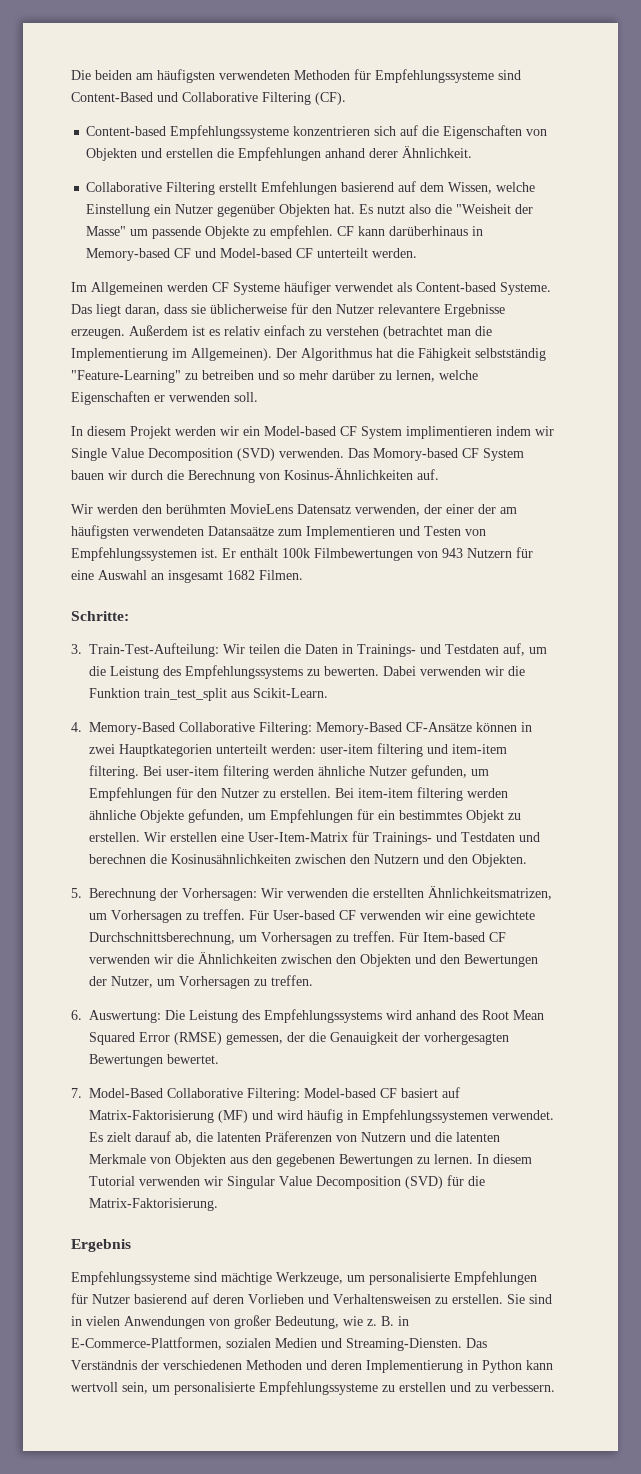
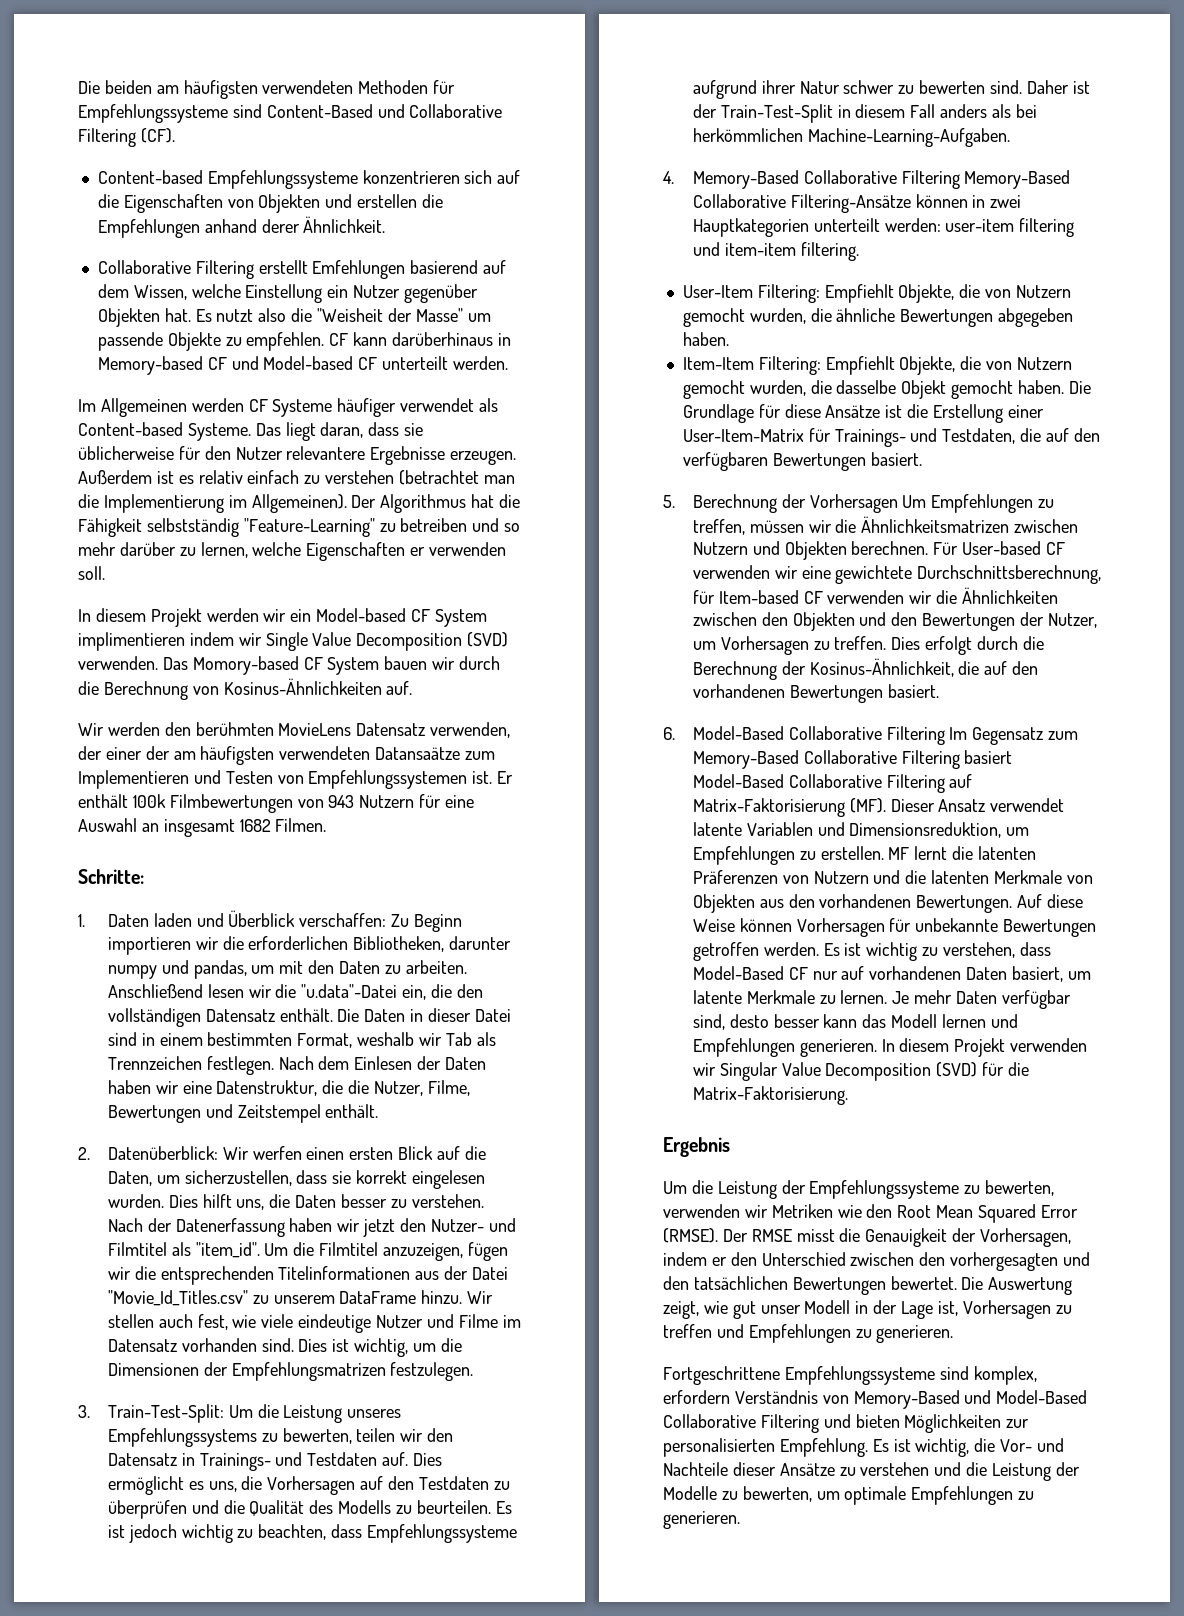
[71,643,547,657] [89,665,525,679] [89,688,328,701] 3. Train-Test-Aufteilung: Wir teilen die Daten in Trainings- und Testdaten auf, um die Leistung des Empfehlungssystems zu bewerten. Dabei verwenden wir die Funktion train_test_split aus Scikit-Learn. -> [78,910,462,932] [107,936,512,955] [107,960,467,979] [107,984,483,1000] [107,1008,511,1027] [107,1032,496,1048] [107,1056,486,1075] [107,1080,470,1096] [107,1104,379,1123] [78,1146,486,1160] [107,1170,485,1189] [107,1194,484,1210] [107,1218,516,1237] [107,1242,508,1261] [107,1266,508,1285] [107,1290,494,1306] [107,1314,521,1333] [107,1338,462,1357] [107,1362,474,1381] [78,1404,402,1423] [107,1428,454,1447] [107,1452,442,1471] [107,1476,510,1495] [107,1500,512,1519] [107,1524,517,1543] [692,80,1090,99] [692,104,1037,123] [692,128,1010,147] 1. Daten laden und Überblick verschaffen: Zu Beginn importieren wir die erforderlichen Bibliotheken, darunter numpy und pandas, um mit den Daten zu arbeiten. Anschließend lesen wir die "u.data"-Datei ein, die den vollständigen Datensatz enthält. Die Daten in dieser Datei sind in einem bestimmten Format, weshalb wir Tab als Trennzeichen festlegen. Nach dem Einlesen der Daten haben wir eine Datenstruktur, die die Nutzer, Filme, Bewertungen und Zeitstempel enthält. // 2. Datenüberblick: Wir werfen einen ersten Blick auf die Daten, um sicherzustellen, dass sie korrekt eingelesen wurden. Dies hilft uns, die Daten besser zu verstehen. Nach der Datenerfassung haben wir jetzt den Nutzer- und Filmtitel als "item_id". Um die Filmtitel anzuzeigen, fügen wir die entsprechenden Titelinformationen aus der Datei "Movie_Id_Titles.csv" zu unserem DataFrame hinzu. Wir stellen auch fest, wie viele eindeutige Nutzer und Filme im Datensatz vorhanden sind. Dies ist wichtig, um die Dimensionen der Empfehlungsmatrizen festzulegen. // 3. Train-Test-Split: Um die Leistung unseres Empfehlungssystems zu bewerten, teilen wir den Datensatz in Trainings- und Testdaten auf. Dies ermöglicht es uns, die Vorhersagen auf den Testdaten zu überprüfen und die Qualität des Modells zu beurteilen. Es ist jedoch wichtig zu beachten, dass Empfehlungssysteme aufgrund ihrer Natur schwer zu bewerten sind. Daher ist der Train-Test-Split in diesem Fall anders als bei herkömmlichen Machine-Learning-Aufgaben.
[259,722,472,735] Filtering: Memory-Based CF-Ansätze -> [901,170,1071,189] [692,194,911,213] Filtering Memory-Based Collaborative Filtering-Ansätze
[143,765,489,779] [89,787,508,801] [89,809,521,823] [89,831,540,845] [89,854,527,867] [71,886,552,901] [89,909,245,923] Bei user-item filtering werden ähnliche Nutzer gefunden, um Empfehlungen für den Nutzer zu erstellen. Bei item-item filtering werden ähnliche Objekte gefunden, um Empfehlungen für ein bestimmtes Objekt zu erstellen. Wir erstellen eine User-Item-Matrix für Trainings- und Testdaten und berechnen die Kosinusähnlichkeiten zwischen den Nutzern und den Objekten. // 5. Berechnung der Vorhersagen: Wir verwenden die erstellten Ähnlichkeitsmatrizen, um Vorhersagen zu treffen. -> [682,284,1071,303] [682,308,1074,327] [682,332,729,346] [682,356,1072,375] [682,380,1091,399] [682,404,1044,423] [682,428,1100,447] [682,452,922,471] [663,494,1055,513] [692,516,1079,535] [692,541,929,560] // User-Item Filtering: Empfiehlt Objekte, die von Nutzern gemocht wurden, die ähnliche Bewertungen abgegeben haben. // Item-Item Filtering: Empfiehlt Objekte, die von Nutzern gemocht wurden, die dasselbe Objekt gemocht haben. Die Grundlage für diese Ansätze ist die Erstellung einer User-Item-Matrix für Trainings- und Testdaten, die auf den verfügbaren Bewertungen basiert. // 5. Berechnung der Vorhersagen Um Empfehlungen zu treffen, müssen wir die Ähnlichkeitsmatrizen zwischen Nutzern und Objekten berechnen.
[239,931,419,945] um Vorhersagen zu treffen. Für -> [692,590,715,604] für
[71,1009,544,1023] [89,1032,509,1045] [89,1054,219,1067] [71,1087,460,1101] [89,1109,554,1123] [89,1131,192,1144] // 6. Auswertung: Die Leistung des Empfehlungssystems wird anhand des Root Mean Squared Error (RMSE) gemessen, der die Genauigkeit der vorhergesagten Bewertungen bewertet. // 7. Model-Based Collaborative Filtering: Model-based CF basiert auf Matrix-Faktorisierung (MF) und wird häufig in Empfehlungssystemen verwendet. Es zielt darauf ab, -> [891,636,1044,655] [692,658,1039,680] [692,684,939,703] [663,726,1079,745] [692,750,1013,769] [692,774,973,793] [692,798,1065,817] [692,822,1030,838] [692,846,948,865] Dies erfolgt durch die Berechnung der Kosinus-Ähnlichkeit, die auf den vorhandenen Bewertungen basiert. // 6. Model-Based Collaborative Filtering Im Gegensatz zum Memory-Based Collaborative Filtering basiert Model-Based Collaborative Filtering auf Matrix-Faktorisierung (MF). Dieser Ansatz verwendet latente Variablen und Dimensionsreduktion, um Empfehlungen zu erstellen. MF lernt
[276,1154,532,1167] [89,1176,135,1186] gegebenen Bewertungen zu lernen. In diesem Tutorial -> [819,894,1083,913] [692,918,1097,937] [692,942,1051,961] [692,966,1091,982] [692,990,1071,1009] [692,1014,1018,1030] [692,1038,1006,1057] vorhandenen Bewertungen. Auf diese Weise können Vorhersagen für unbekannte Bewertungen getroffen werden. Es ist wichtig zu verstehen, dass Model-Based CF nur auf vorhandenen Daten basiert, um latente Merkmale zu lernen. Je mehr Daten verfügbar sind, desto besser kann das Modell lernen und Empfehlungen generieren. In diesem Projekt
[71,1271,537,1285] [71,1293,552,1304] [71,1315,409,1329] [71,1337,487,1351] [71,1360,553,1373] [71,1381,555,1395] Empfehlungssysteme sind mächtige Werkzeuge, um personalisierte Empfehlungen für Nutzer basierend auf deren Vorlieben und Verhaltensweisen zu erstellen. Sie sind in vielen Anwendungen von großer Bedeutung, wie z. B. in E-Commerce-Plattformen, sozialen Medien und Streaming-Diensten. Das Verständnis der verschiedenen Methoden und deren Implementierung in Python kann wertvoll sein, um personalisierte Empfehlungssysteme zu erstellen und zu verbessern. -> [663,1180,1055,1199] [663,1204,1078,1223] [663,1228,1072,1247] [663,1252,1091,1271] [663,1276,1073,1295] [663,1300,1072,1319] [663,1324,954,1343] [663,1366,1037,1385] [663,1390,1088,1409] [663,1414,1030,1433] [663,1438,1064,1457] [663,1462,1080,1481] [663,1486,1035,1505] [663,1511,740,1529] Um die Leistung der Empfehlungssysteme zu bewerten, verwenden wir Metriken wie den Root Mean Squared Error (RMSE). Der RMSE misst die Genauigkeit der Vorhersagen, indem er den Unterschied zwischen den vorhergesagten und den tatsächlichen Bewertungen bewertet. Die Auswertung zeigt, wie gut unser Modell in der Lage ist, Vorhersagen zu treffen und Empfehlungen zu generieren. // Fortgeschrittene Empfehlungssysteme sind komplex, erfordern Verständnis von Memory-Based und Model-Based Collaborative Filtering und bieten Möglichkeiten zur personalisierten Empfehlung. Es ist wichtig, die Vor- und Nachteile dieser Ansätze zu verstehen und die Leistung der Modelle zu bewerten, um optimale Empfehlungen zu generieren.

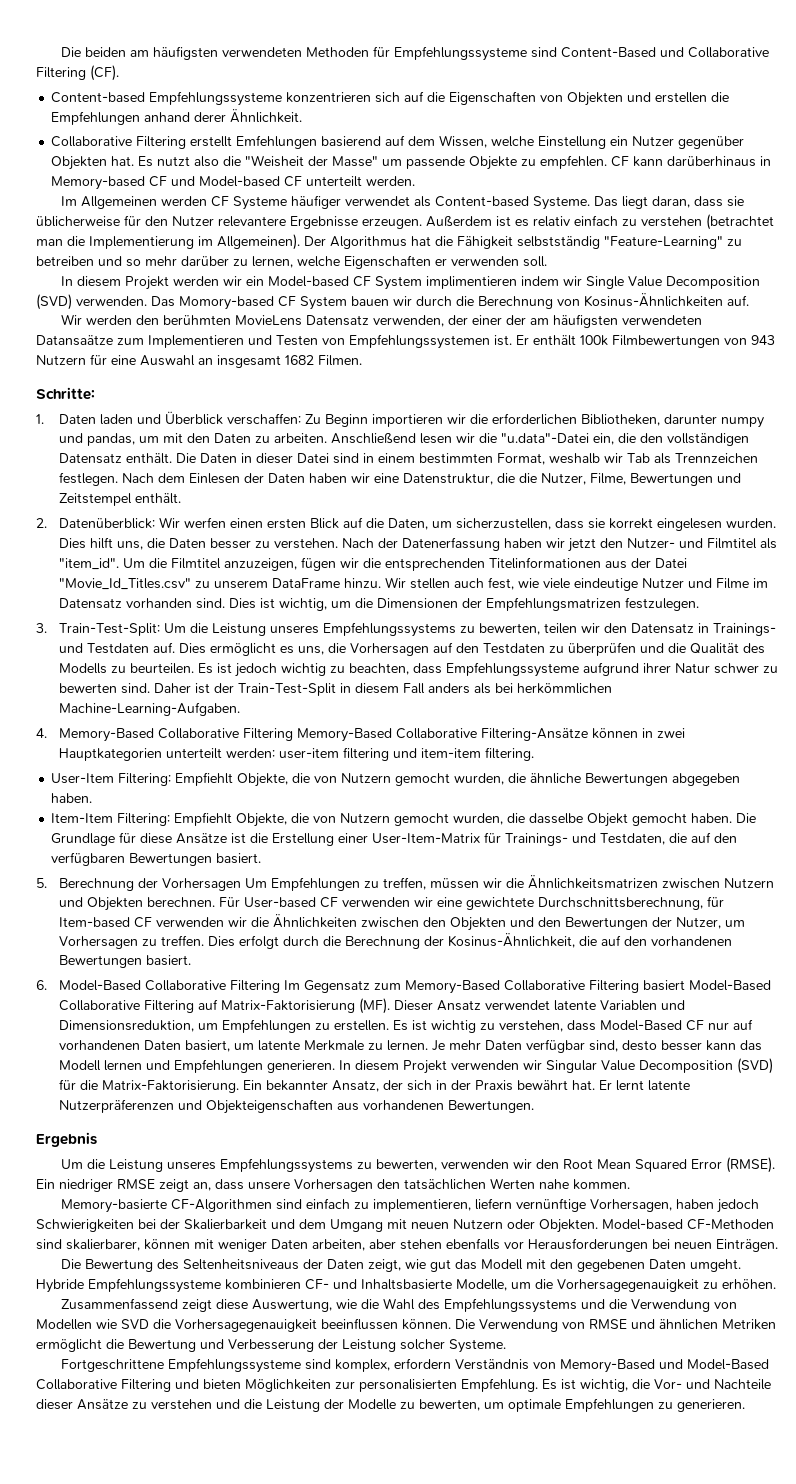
[888,846,1036,860] [692,870,1093,884] [692,894,1083,913] [692,918,1097,937] [692,942,819,961] MF lernt die latenten Präferenzen von Nutzern und die latenten Merkmale von Objekten aus den vorhandenen Bewertungen. Auf diese Weise können Vorhersagen für unbekannte Bewertungen getroffen werden. -> (389, 1025) none
(848, 1095) none -> [242,1080,690,1092] [58,1099,534,1114] Ein bekannter Ansatz, der sich in der Praxis bewährt hat. Er lernt latente Nutzerpräferenzen und Objekteigenschaften aus vorhandenen Bewertungen.
[781,1180,960,1199] der Empfehlungssysteme -> [166,1158,353,1173] unseres Empfehlungssystems
[771,1204,862,1218] Metriken wie -> (532, 1164) none
[722,1228,1072,1247] [663,1252,1091,1271] [663,1276,1073,1295] [663,1300,1072,1319] [663,1324,954,1343] Der RMSE misst die Genauigkeit der Vorhersagen, indem er den Unterschied zwischen den vorhergesagten und den tatsächlichen Bewertungen bewertet. Die Auswertung zeigt, wie gut unser Modell in der Lage ist, Vorhersagen zu treffen und Empfehlungen zu generieren. -> [36,1178,630,1192] [60,1198,759,1213] [36,1219,774,1233] [36,1238,778,1252] [60,1259,741,1272] [36,1278,776,1293] [60,1298,737,1313] [36,1318,776,1332] [36,1339,506,1353] Ein niedriger RMSE zeigt an, dass unsere Vorhersagen den tatsächlichen Werten nahe kommen. // Memory-basierte CF-Algorithmen sind einfach zu implementieren, liefern vernünftige Vorhersagen, haben jedoch Schwierigkeiten bei der Skalierbarkeit und dem Umgang mit neuen Nutzern oder Objekten. Model-based CF-Methoden sind skalierbarer, können mit weniger Daten arbeiten, aber stehen ebenfalls vor Herausforderungen bei neuen Einträgen. // Die Bewertung des Seltenheitsniveaus der Daten zeigt, wie gut das Modell mit den gegebenen Daten umgeht. Hybride Empfehlungssysteme kombinieren CF- und Inhaltsbasierte Modelle, um die Vorhersagegenauigkeit zu erhöhen. // Zusammenfassend zeigt diese Auswertung, wie die Wahl des Empfehlungssystems und die Verwendung von Modellen wie SVD die Vorhersagegenauigkeit beeinflussen können. Die Verwendung von RMSE und ähnlichen Metriken ermöglicht die Bewertung und Verbesserung der Leistung solcher Systeme.

